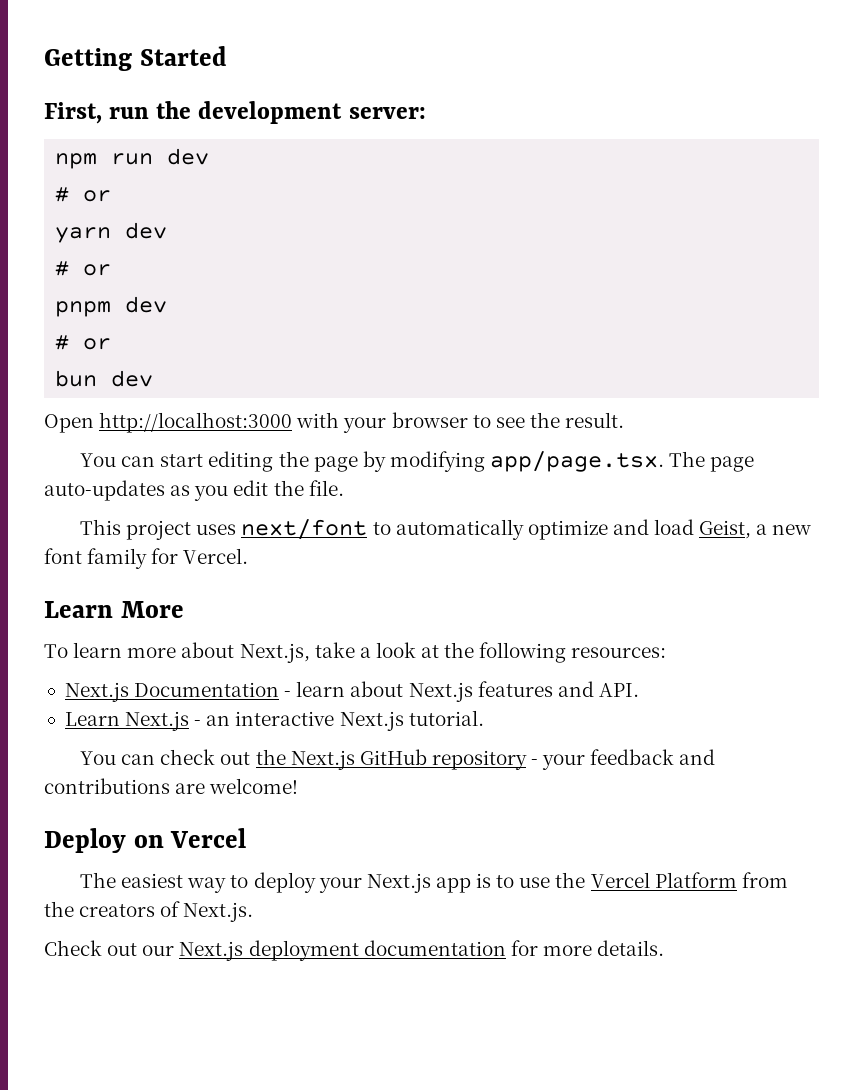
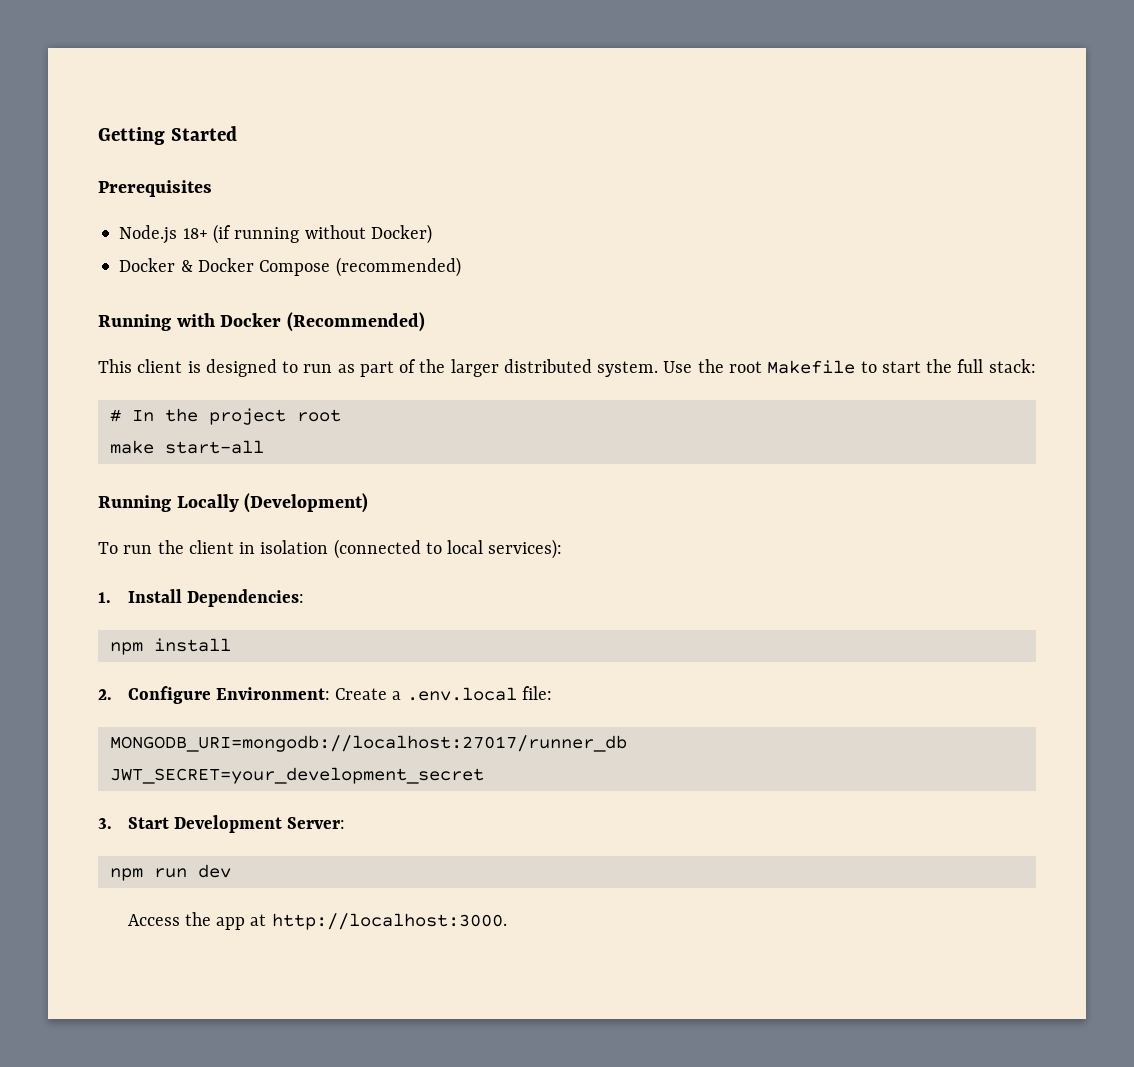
[44,101,426,124] [55,148,210,169] [55,187,112,202] [55,222,168,243] [55,261,112,276] [55,296,168,317] [55,335,112,350] [55,370,154,387] [44,412,625,433] [80,451,755,472] [44,480,344,501] [80,519,812,540] [44,548,249,569] [44,601,184,618] [44,642,667,663] [64,681,639,702] [64,710,484,731] [80,749,716,770] [44,778,299,794] [44,828,247,853] [80,872,788,893] [44,901,254,922] [44,940,665,961] First, run the development server: // npm run dev // # or // yarn dev // # or // pnpm dev // # or // bun dev // Open http://localhost:3000 with your browser to see the result. // You can start editing the page by modifying app/page.tsx. The page auto-updates as you edit the file. // This project uses next/font to automatically optimize and load Geist, a new font family for Vercel. // Learn More // To learn more about Next.js, take a look at the following resources: // Next.js Documentation - learn about Next.js features and API. // Learn Next.js - an interactive Next.js tutorial. // You can check out the Next.js GitHub repository - your feedback and contributions are welcome! // Deploy on Vercel // The easiest way to deploy your Next.js app is to use the Vercel Platform from the creators of Next.js. // Check out our Next.js deployment documentation for more details. -> [98,180,212,197] [119,224,432,244] [119,257,461,277] [98,312,425,332] [98,359,1036,377] [109,408,341,425] [109,440,264,454] [98,493,369,513] [98,539,563,559] [98,589,304,607] [109,638,231,655] [98,686,552,704] [109,735,627,752] [109,767,484,784] [98,815,346,833] [109,864,231,881] [127,912,507,930] Prerequisites // Node.js 18+ (if running without Docker) // Docker & Docker Compose (recommended) // Running with Docker (Recommended) // This client is designed to run as part of the larger distributed system. Use the root Makefile to start the full stack: // # In the project root // make start-all // Running Locally (Development) // To run the client in isolation (connected to local services): // 1. Install Dependencies: // npm install // 2. Configure Environment: Create a .env.local file: // MONGODB_URI=mongodb://localhost:27017/runner_db // JWT_SECRET=your_development_secret // 3. Start Development Server: // npm run dev // Access the app at http://localhost:3000.

